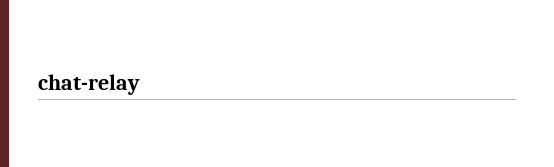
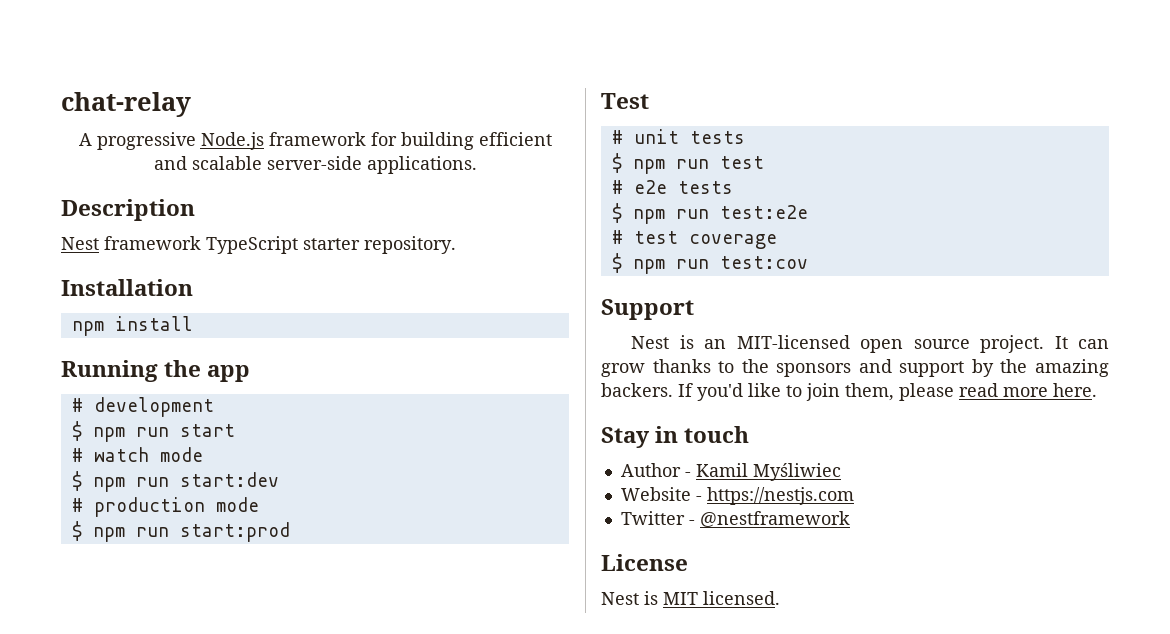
(140, 84) none -> [78,132,552,150] [153,156,477,174] [61,199,195,221] [61,236,456,254] [61,279,193,296] [71,316,193,336] [61,360,251,382] [71,397,214,417] [71,421,235,442] [71,447,203,462] [71,471,279,492] [71,497,259,517] [71,521,290,542] [601,93,649,109] [611,129,745,144] [611,153,764,174] [611,180,733,194] [611,203,808,224] [611,230,777,249] [611,253,808,274] [601,299,694,320] [631,335,1109,353] [601,359,1109,377] [601,383,1097,401] [601,426,750,448] [620,463,841,481] [620,487,854,505] [620,511,850,527] [601,554,688,571] [601,591,780,605] // A progressive Node.js framework for building efficient and scalable server-side applications. // Description // Nest framework TypeScript starter repository. // Installation // npm install // Running the app // # development // $ npm run start // # watch mode // $ npm run start:dev // # production mode // $ npm run start:prod // Test // # unit tests // $ npm run test // # e2e tests // $ npm run test:e2e // # test coverage // $ npm run test:cov // Support // Nest is an MIT-licensed open source project. It can grow thanks to the sponsors and support by the amazing backers. If you'd like to join them, please read more here. // Stay in touch // Author - Kamil Myśliwiec // Website - https://nestjs.com // Twitter - @nestframework // License // Nest is MIT licensed.

